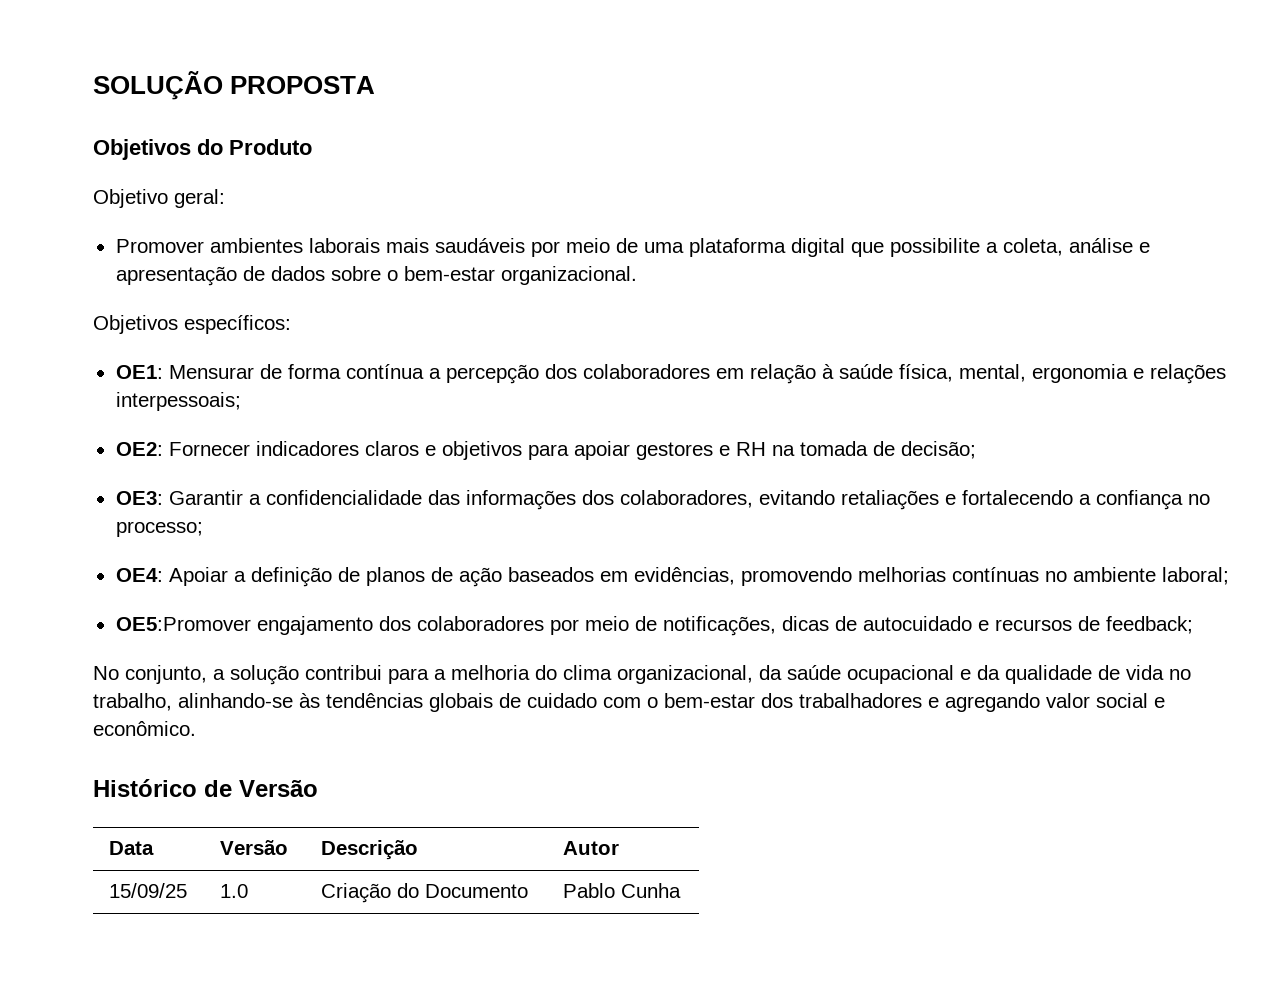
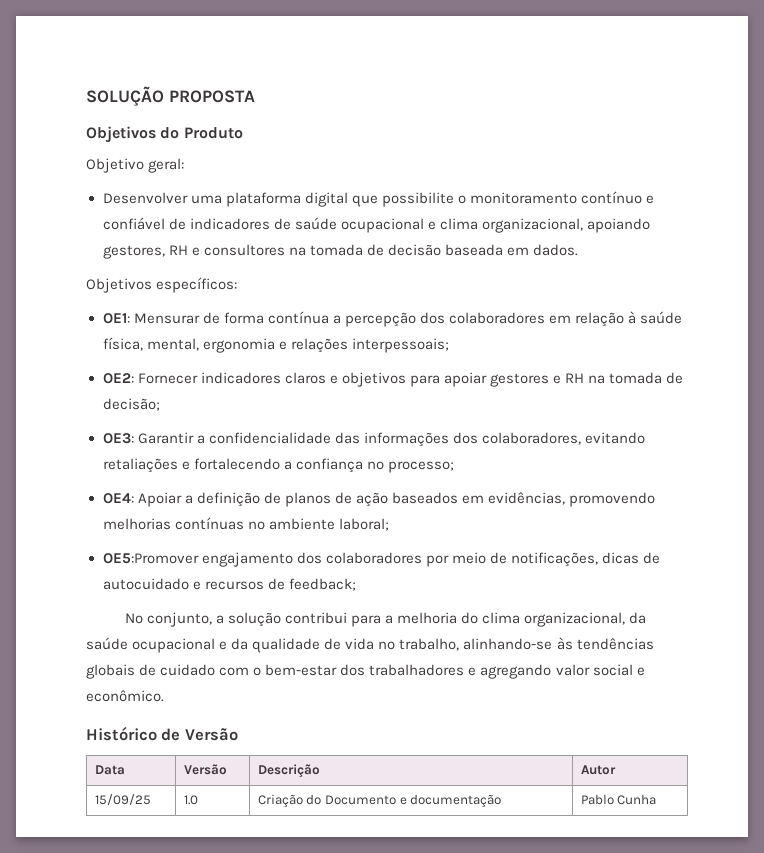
[115,238,638,257] Promover ambientes laborais mais saudáveis por meio de -> [102,192,188,204] Desenvolver
[985,238,1150,256] [115,266,637,286] a coleta, análise e apresentação de dados sobre o bem-estar organizacional. -> [457,191,654,204] [102,217,650,233] [102,244,578,259] o monitoramento contínuo e confiável de indicadores de saúde ocupacional e clima organizacional, apoiando gestores, RH e consultores na tomada de decisão baseada em dados.
(529, 891) none -> [399,794,502,808] e documentação

